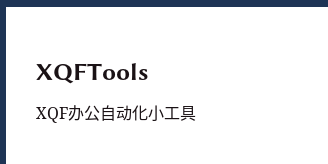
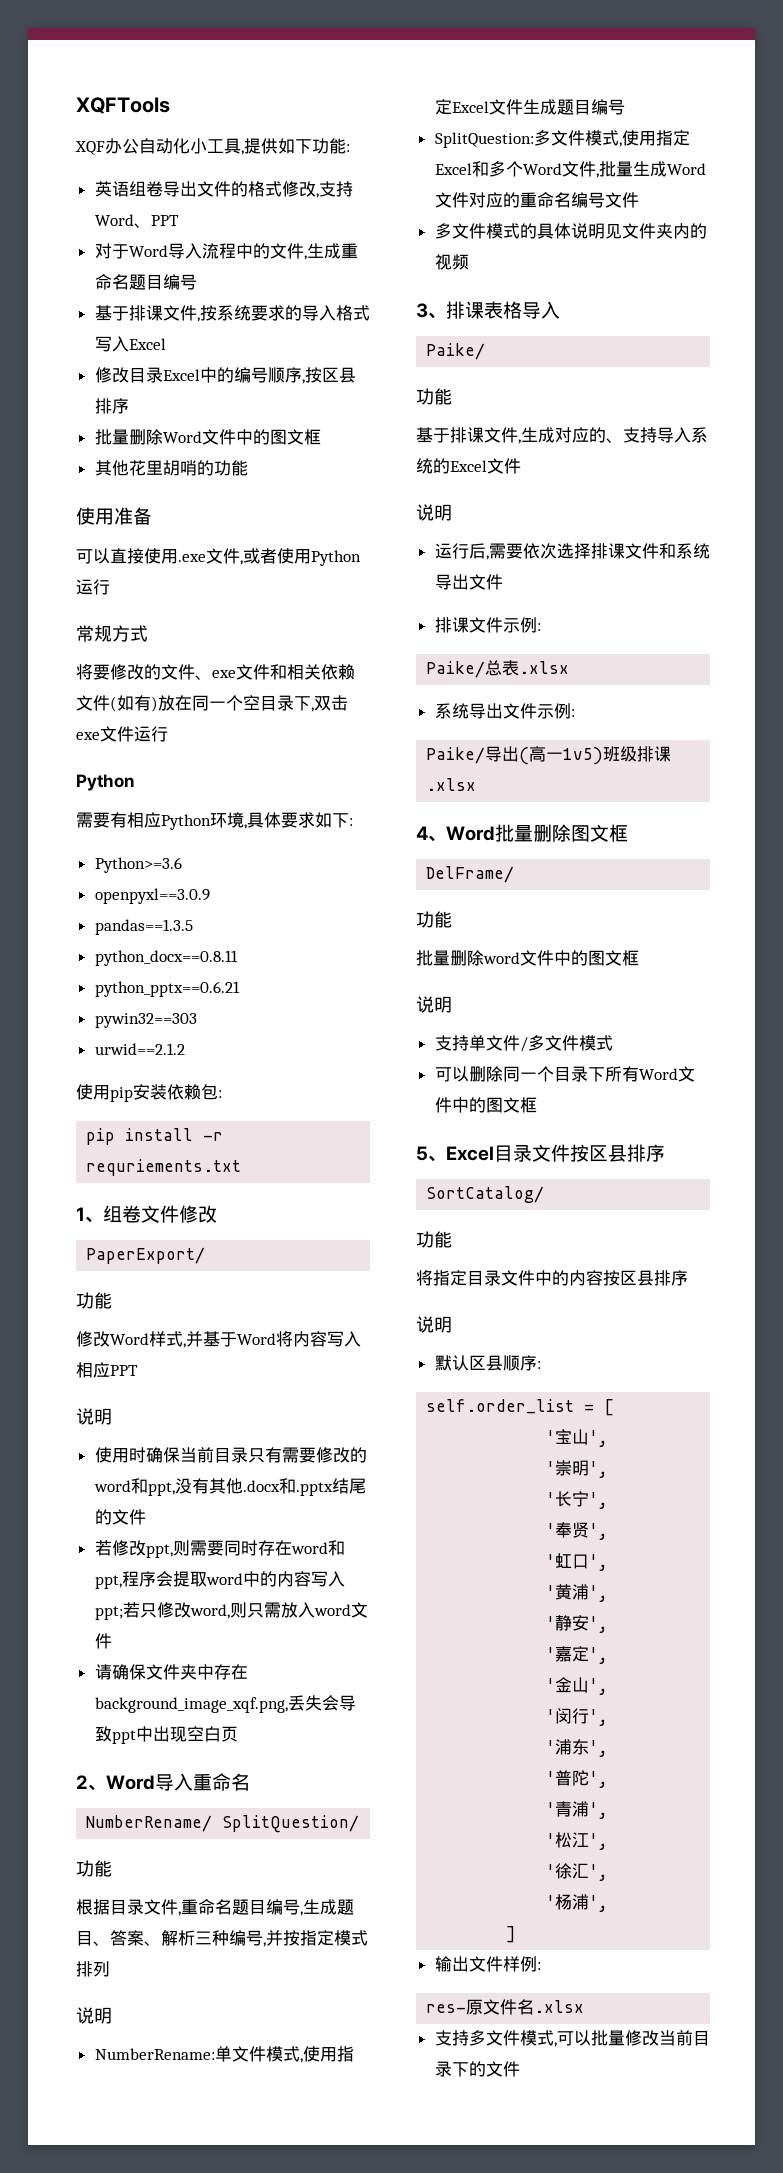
(196, 113) none -> [241,138,350,155] [94,181,353,198] [94,214,179,228] [94,243,358,260] [94,274,197,290] [94,305,370,322] [94,336,166,352] [94,367,356,384] [94,398,129,414] [94,429,321,445] [94,460,248,476] [76,507,152,525] [76,548,361,566] [76,579,110,595] [76,625,148,642] [76,664,355,680] [76,695,348,712] [76,726,168,742] [76,774,134,791] [76,812,353,830] [94,857,182,873] [94,888,210,904] [94,919,193,935] [94,950,238,966] [94,981,240,997] [94,1013,197,1028] [94,1043,185,1055] [76,1084,222,1102] [86,1128,224,1145] [86,1159,242,1176] [76,1205,217,1223] [86,1247,206,1264] [76,1292,112,1309] [76,1331,361,1348] [76,1362,138,1378] [76,1408,112,1425] [94,1447,367,1463] [93,1478,366,1496] [94,1509,146,1525] [94,1540,345,1558] [94,1571,345,1589] [94,1602,368,1620] [94,1633,112,1649] [94,1664,248,1680] [94,1695,356,1713] [94,1726,238,1744] [76,1773,250,1791] [86,1815,360,1833] [76,1860,112,1877] [76,1899,354,1916] [76,1930,368,1947] [76,1961,110,1977] [76,2007,112,2024] [94,2046,354,2063] [434,99,625,115] [434,130,690,148] [434,161,706,178] [434,192,639,208] [434,223,707,239] [434,254,469,270] [416,301,560,319] [426,343,486,360] [416,388,452,405] [416,427,708,444] [416,458,521,474] [416,504,452,521] [434,543,710,560] [434,574,503,590] [434,617,541,633] [426,660,570,678] [434,703,575,719] [426,746,672,765] [426,778,477,791] [416,824,628,842] [426,866,515,883] [416,911,452,928] [416,950,639,966] [416,996,452,1013] [434,1035,613,1052] [434,1066,695,1082] [434,1097,537,1113] [416,1144,665,1162] [426,1186,545,1203] [416,1231,452,1248] [416,1270,688,1286] [416,1316,452,1333] [434,1355,541,1371] [426,1399,615,1416] [546,1429,609,1447] [546,1460,609,1478] [546,1491,609,1509] [546,1522,609,1540] [546,1553,609,1571] [546,1584,609,1602] [546,1615,609,1633] [546,1646,609,1664] [546,1677,609,1695] [546,1708,609,1726] [546,1739,609,1757] [546,1770,609,1788] [546,1801,609,1819] [546,1832,609,1850] [546,1863,609,1881] [546,1894,609,1912] [506,1926,517,1943] [434,1956,541,1972] [426,1999,585,2015] [434,2030,710,2047] [434,2061,520,2077] ,提供如下功能: // 英语组卷导出文件的格式修改,支持Word、PPT // 对于Word导入流程中的文件,生成重命名题目编号 // 基于排课文件,按系统要求的导入格式写入Excel // 修改目录Excel中的编号顺序,按区县排序 // 批量删除Word文件中的图文框 // 其他花里胡哨的功能 // 使用准备 // 可以直接使用.exe文件,或者使用Python运行 // 常规方式 // 将要修改的文件、exe文件和相关依赖文件(如有)放在同一个空目录下,双击exe文件运行 // Python // 需要有相应Python环境,具体要求如下: // Python>=3.6 // openpyxl==3.0.9 // pandas==1.3.5 // python_docx==0.8.11 // python_pptx==0.6.21 // pywin32==303 // urwid==2.1.2 // 使用pip安装依赖包: // pip install -r requriements.txt // 1、组卷文件修改 // PaperExport/ // 功能 // 修改Word样式,并基于Word将内容写入相应PPT // 说明 // 使用时确保当前目录只有需要修改的word和ppt,没有其他.docx和.pptx结尾的文件 // 若修改ppt,则需要同时存在word和ppt,程序会提取word中的内容写入ppt;若只修改word,则只需放入word文件 // 请确保文件夹中存在background_image_xqf.png,丢失会导致ppt中出现空白页 // 2、Word导入重命名 // NumberRename/ SplitQuestion/ // 功能 // 根据目录文件,重命名题目编号,生成题目、答案、解析三种编号,并按指定模式排列 // 说明 // NumberRename:单文件模式,使用指定Excel文件生成题目编号 // SplitQuestion:多文件模式,使用指定Excel和多个Word文件,批量生成Word文件对应的重命名编号文件 // 多文件模式的具体说明见文件夹内的视频 // 3、排课表格导入 // Paike/ // 功能 // 基于排课文件,生成对应的、支持导入系统的Excel文件 // 说明 // 运行后,需要依次选择排课文件和系统导出文件 // 排课文件示例: // Paike/总表.xlsx // 系统导出文件示例: // Paike/导出(高一1v5)班级排课.xlsx // 4、Word批量删除图文框 // DelFrame/ // 功能 // 批量删除word文件中的图文框 // 说明 // 支持单文件/多文件模式 // 可以删除同一个目录下所有Word文件中的图文框 // 5、Excel目录文件按区县排序 // SortCatalog/ // 功能 // 将指定目录文件中的内容按区县排序 // 说明 // 默认区县顺序: // self.order_list = [ // '宝山', // '崇明', // '长宁', // '奉贤', // '虹口', // '黄浦', // '静安', // '嘉定', // '金山', // '闵行', // '浦东', // '普陀', // '青浦', // '松江', // '徐汇', // '杨浦', // ] // 输出文件样例: // res-原文件名.xlsx // 支持多文件模式,可以批量修改当前目录下的文件

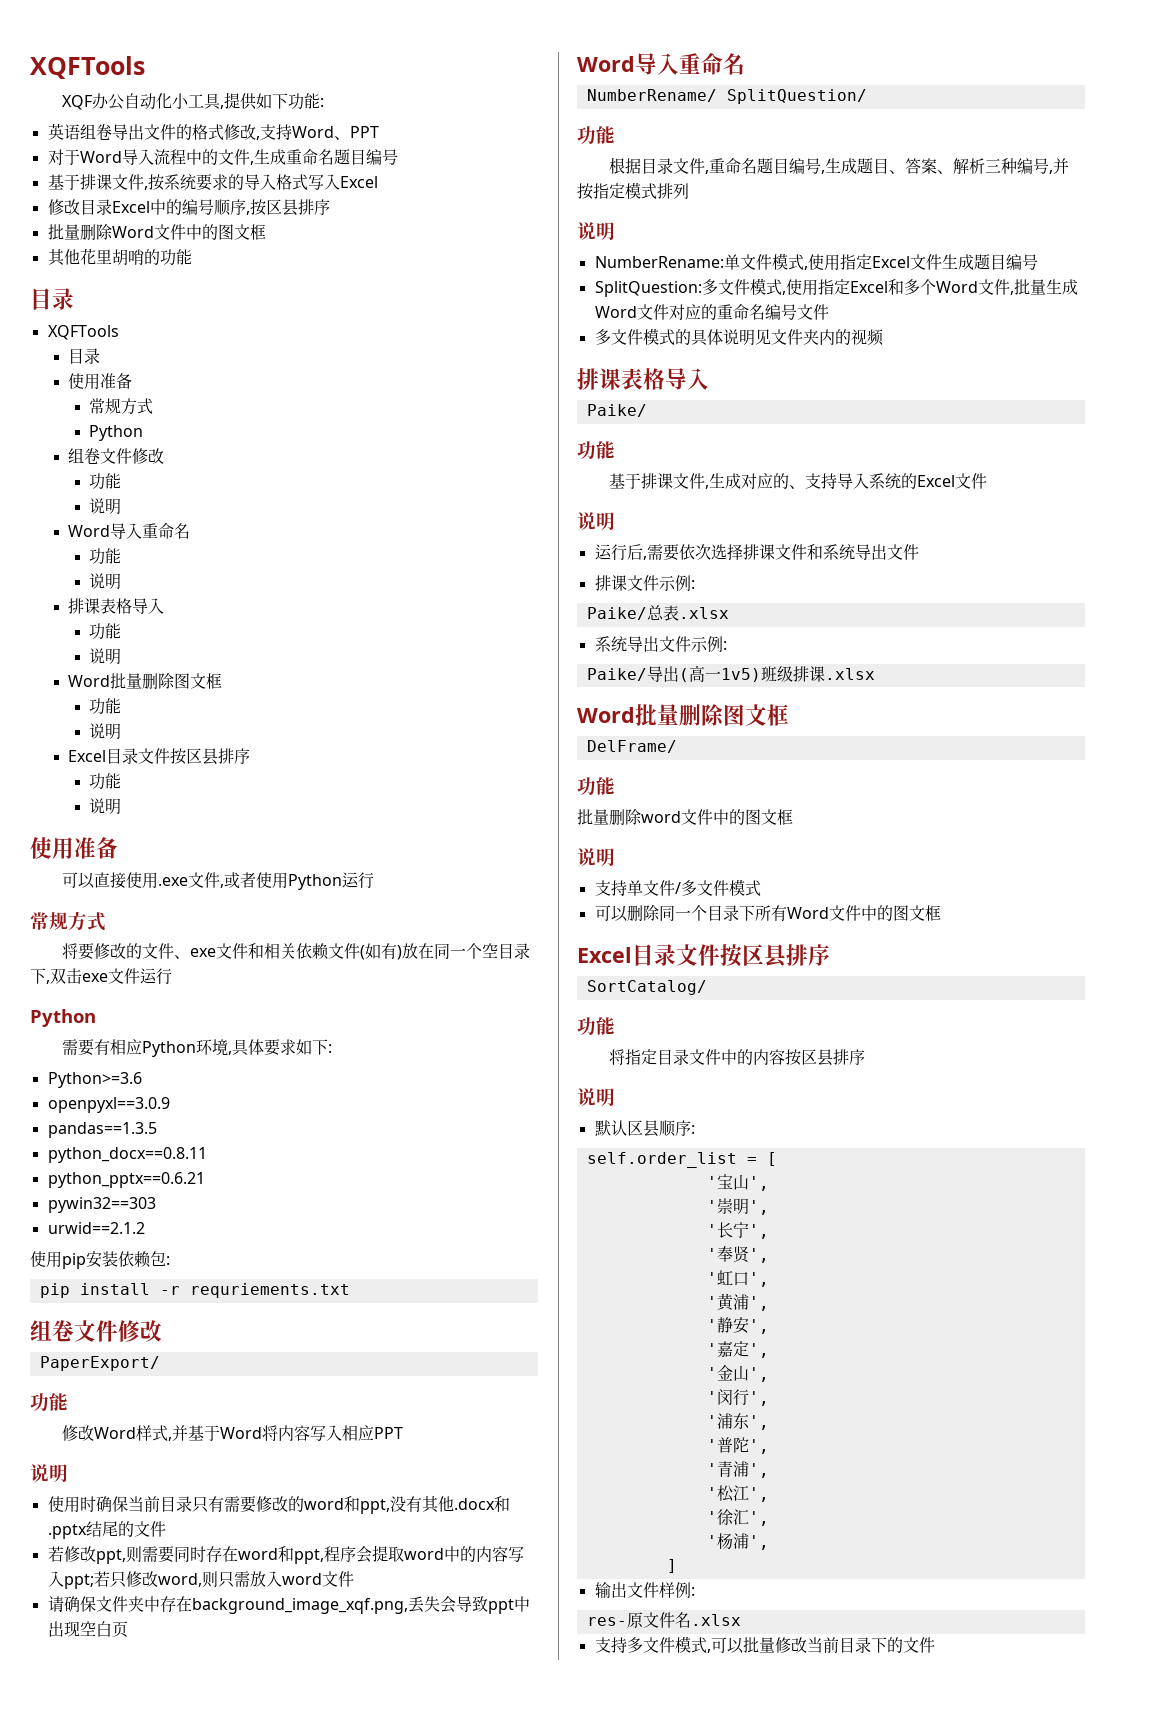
(248, 468) none -> [30,288,74,310] [47,325,119,340] [68,348,101,364] [68,373,133,390] [89,398,154,415] [89,425,144,441] [68,448,165,464] [89,473,122,490] [89,498,122,515] [68,523,191,539] [89,548,122,565] [89,573,122,590] [68,598,165,614] [89,623,122,640] [89,648,122,665] [68,673,223,689] [89,698,122,715] [89,723,122,740] [68,748,251,765] [89,773,122,790] [89,798,122,815] // 目录 // XQFTools // 目录 // 使用准备 // 常规方式 // Python // 组卷文件修改 // 功能 // 说明 // Word导入重命名 // 功能 // 说明 // 排课表格导入 // 功能 // 说明 // Word批量删除图文框 // 功能 // 说明 // Excel目录文件按区县排序 // 功能 // 说明
[76,1207,103,1223] 1、 -> (350, 1290) none
[76,1775,106,1791] 2、 -> (128, 1629) none
[416,303,446,319] 3、 -> (884, 337) none
[416,826,446,842] 4、 -> (875, 674) none
[416,1146,446,1162] 5、 -> (941, 913) none

